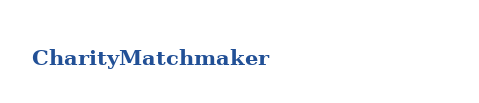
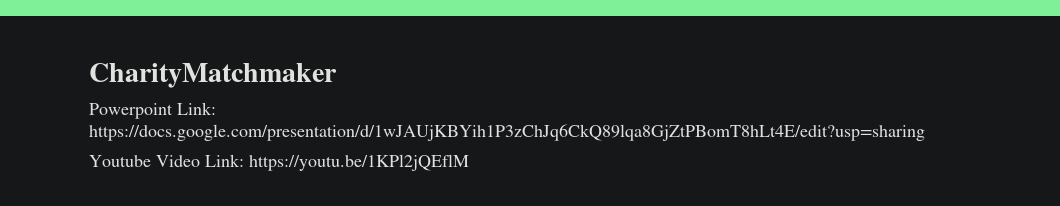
(270, 59) none -> [89,102,216,119] [89,124,925,141] [89,154,469,171] // Powerpoint Link: https://docs.google.com/presentation/d/1wJAUjKBYih1P3zChJq6CkQ89lqa8GjZtPBomT8hLt4E/edit?usp=sharing // Youtube Video Link: https://youtu.be/1KPl2jQEflM

